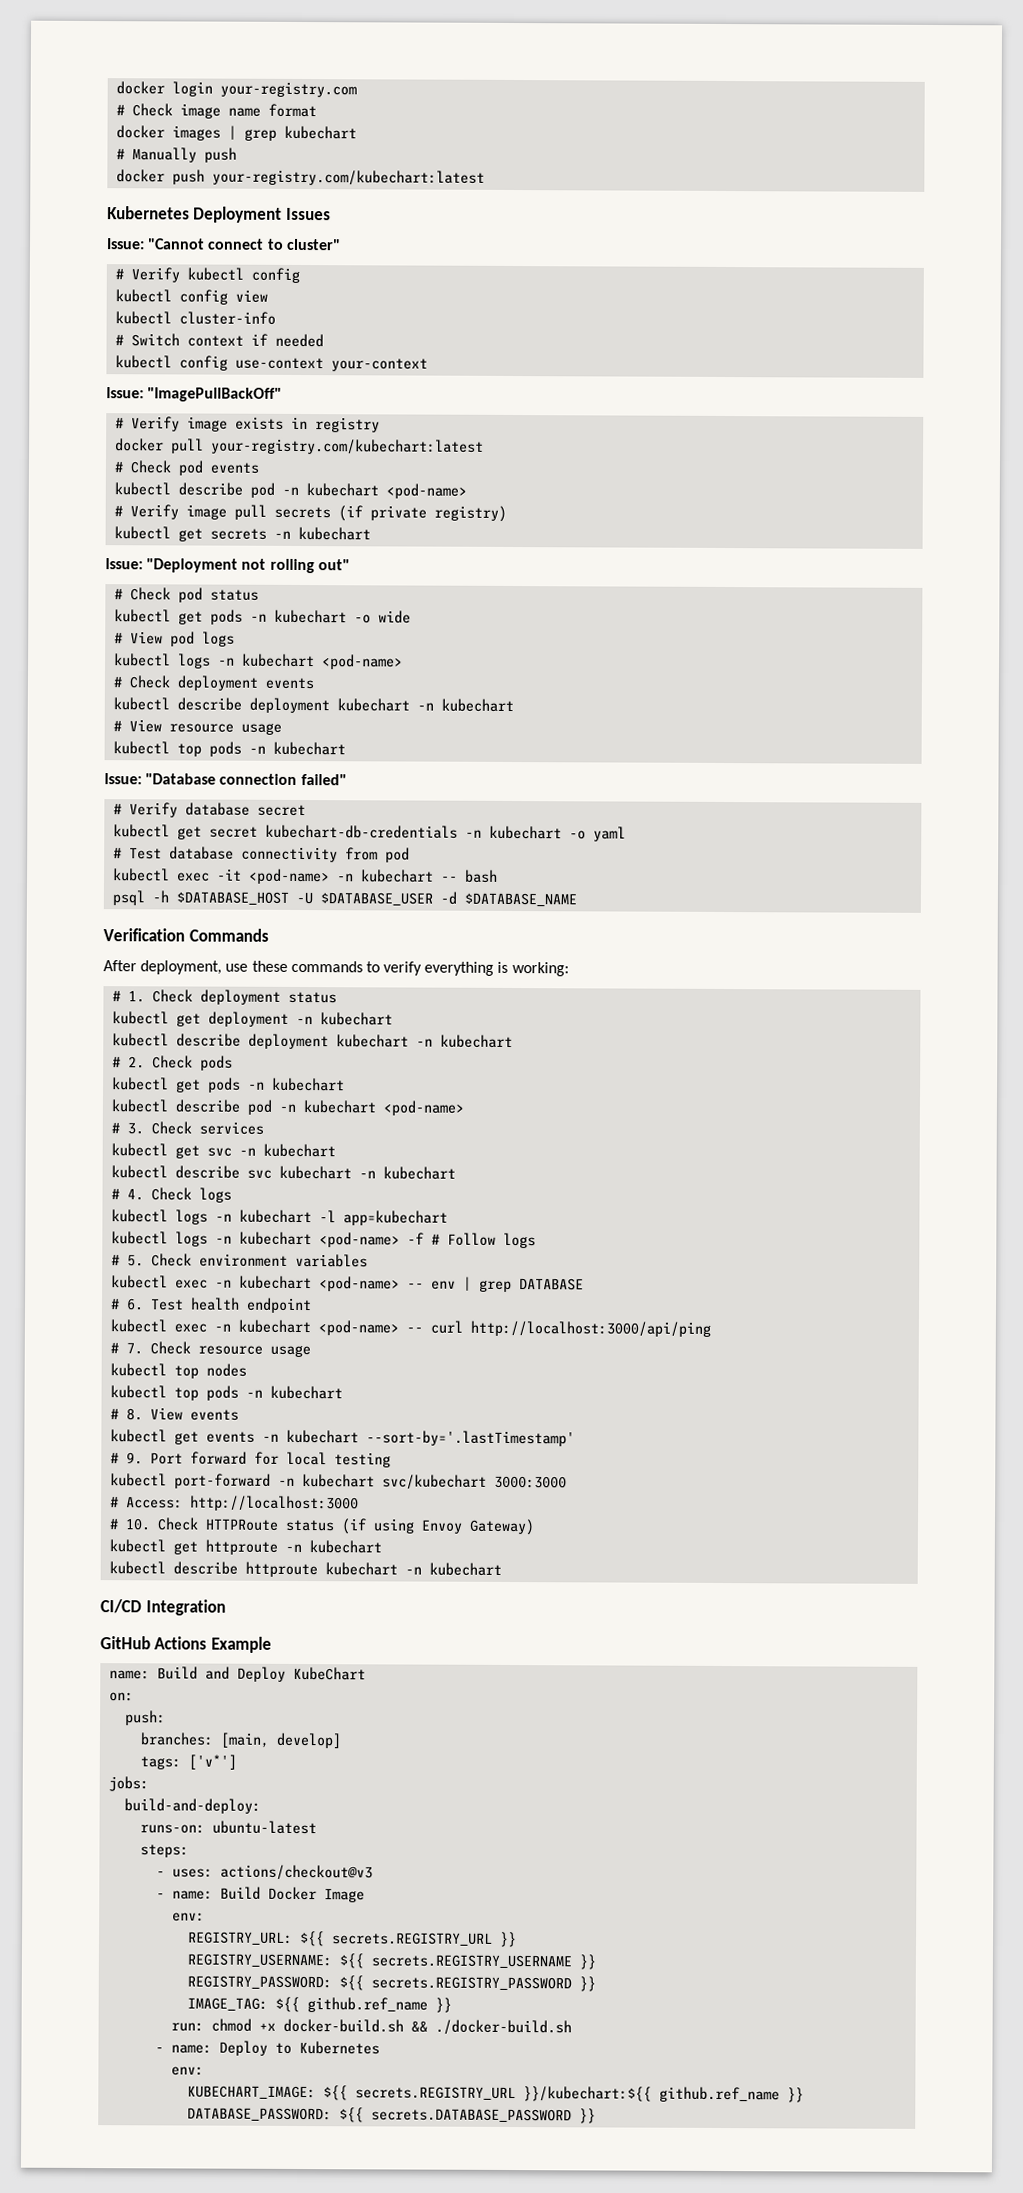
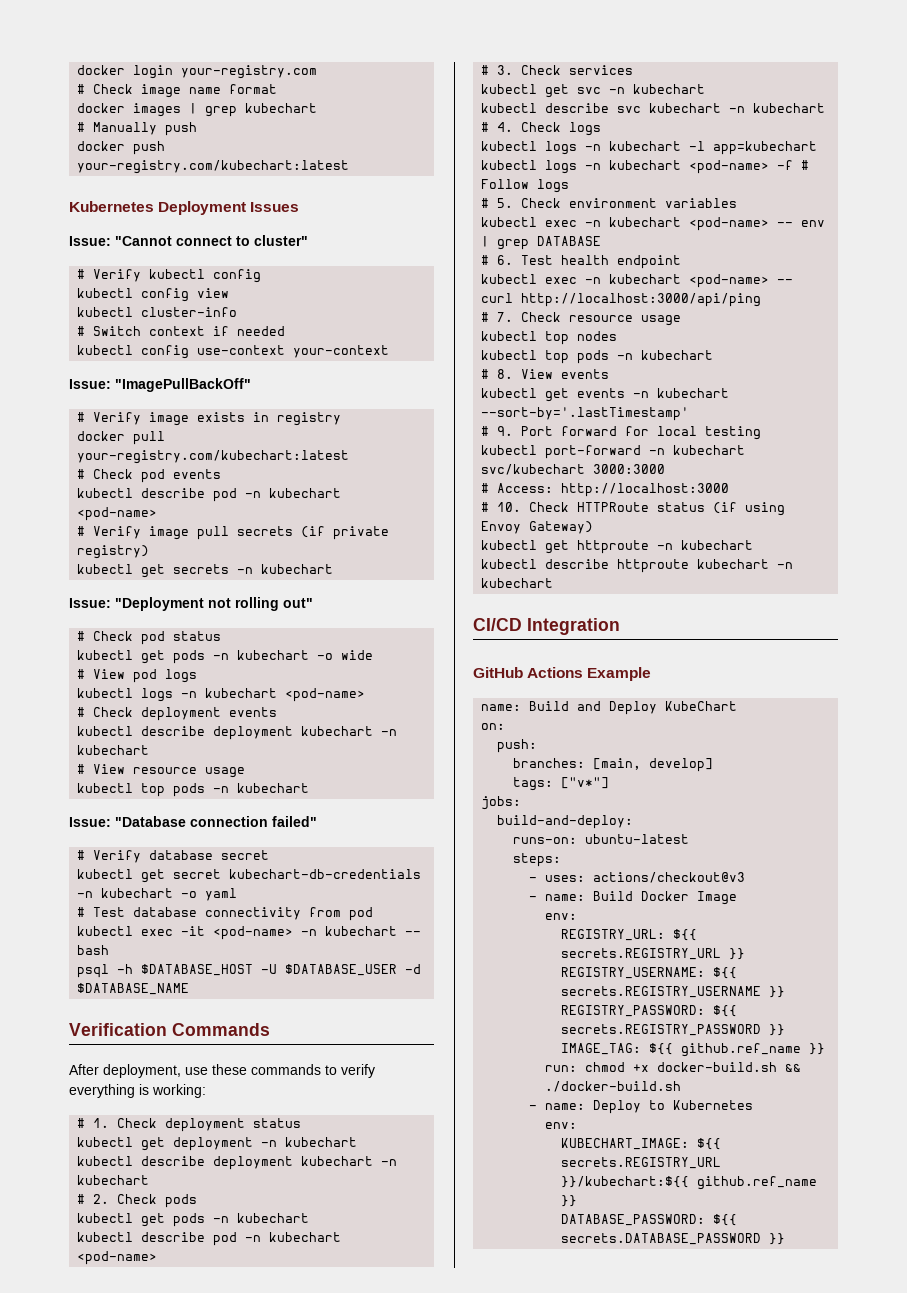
[188,1754,238,1770] ['v*'] -> [561,777,610,789] ["v*"]

